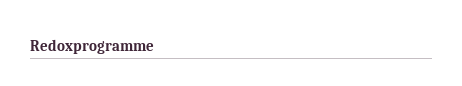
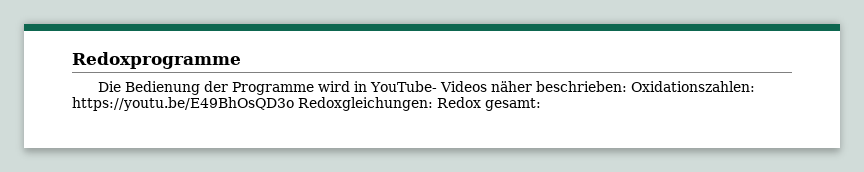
(154, 46) none -> [97,81,755,95] [72,97,541,111] // Die Bedienung der Programme wird in YouTube- Videos näher beschrieben: Oxidationszahlen: https://youtu.be/E49BhOsQD3o Redoxgleichungen: Redox gesamt:

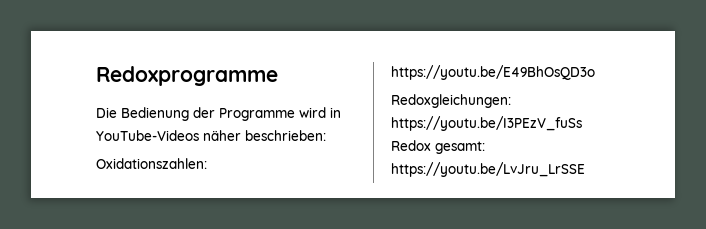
[369,81,487,92] YouTube- Videos -> [96,130,199,141] YouTube-Videos
(627, 86) none -> (326, 135) //
[298,97,433,111] Redoxgleichungen: -> [391,94,511,108] [391,116,582,131] // Redoxgleichungen: https://youtu.be/I3PEzV_fuSs //
(541, 104) none -> [391,162,585,177] https://youtu.be/LvJru_LrSSE

